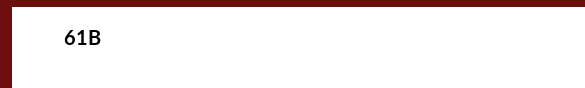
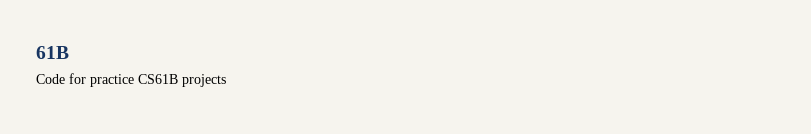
(101, 37) none -> [36,73,226,87] // Code for practice CS61B projects

